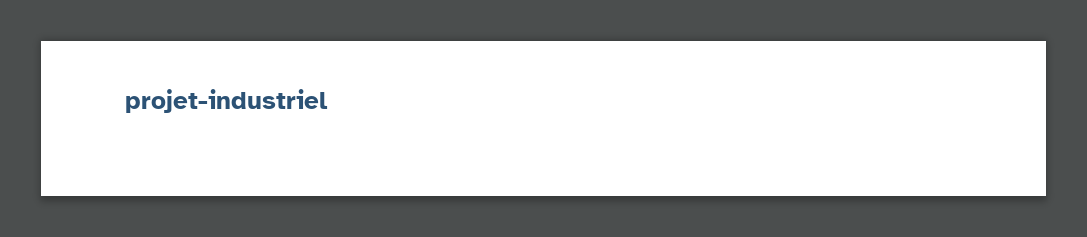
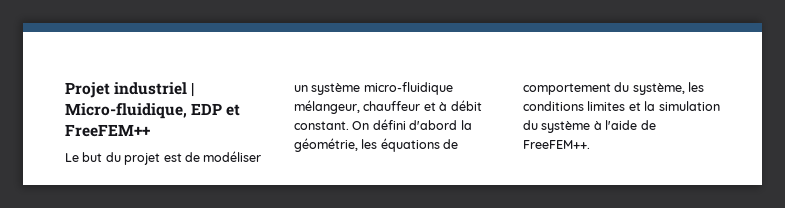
[125,89,328,113] projet-industriel -> [65,82,195,98] [65,103,241,119] [65,124,150,137] [65,151,262,165] [294,82,453,95] [294,100,482,114] [294,119,472,130] [294,138,459,152] [523,82,705,95] [523,101,720,111] [523,120,656,133] [523,140,590,149] Projet industriel | Micro-fluidique, EDP et FreeFEM++ // Le but du projet est de modéliser un système micro-fluidique mélangeur, chauffeur et à débit constant. On défini d'abord la géométrie, les équations de comportement du système, les conditions limites et la simulation du système à l'aide de FreeFEM++.

